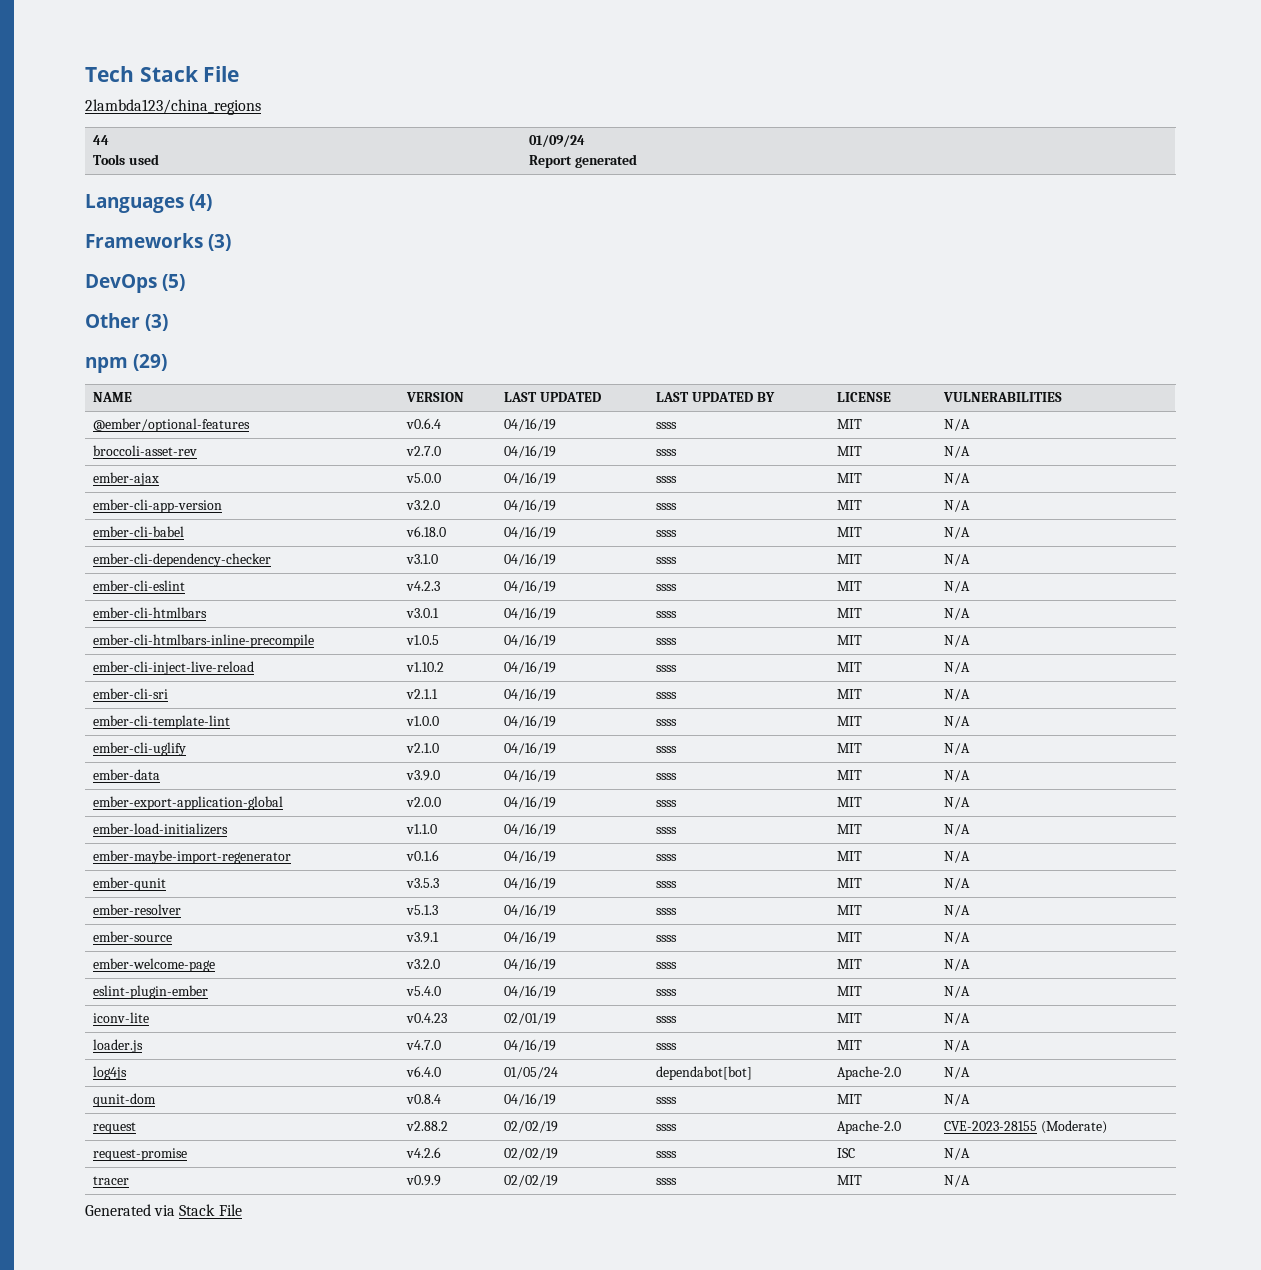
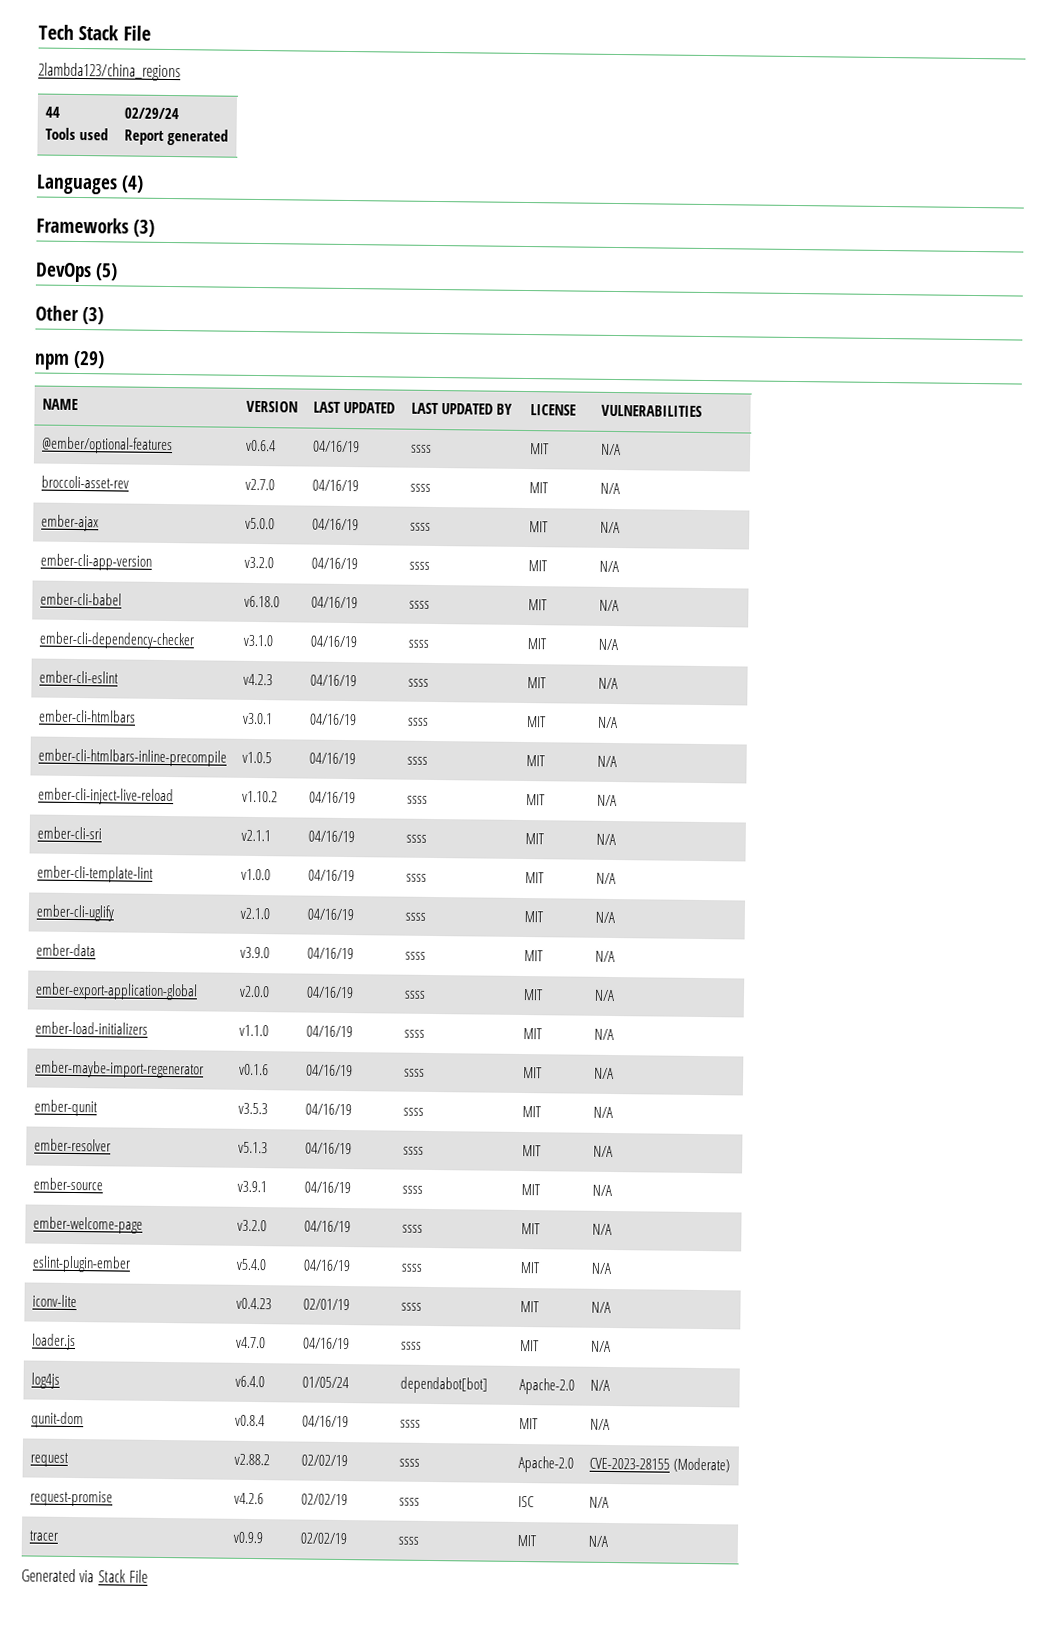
[529,135,586,147] 01/09/24 -> [123,107,179,120] 02/29/24

